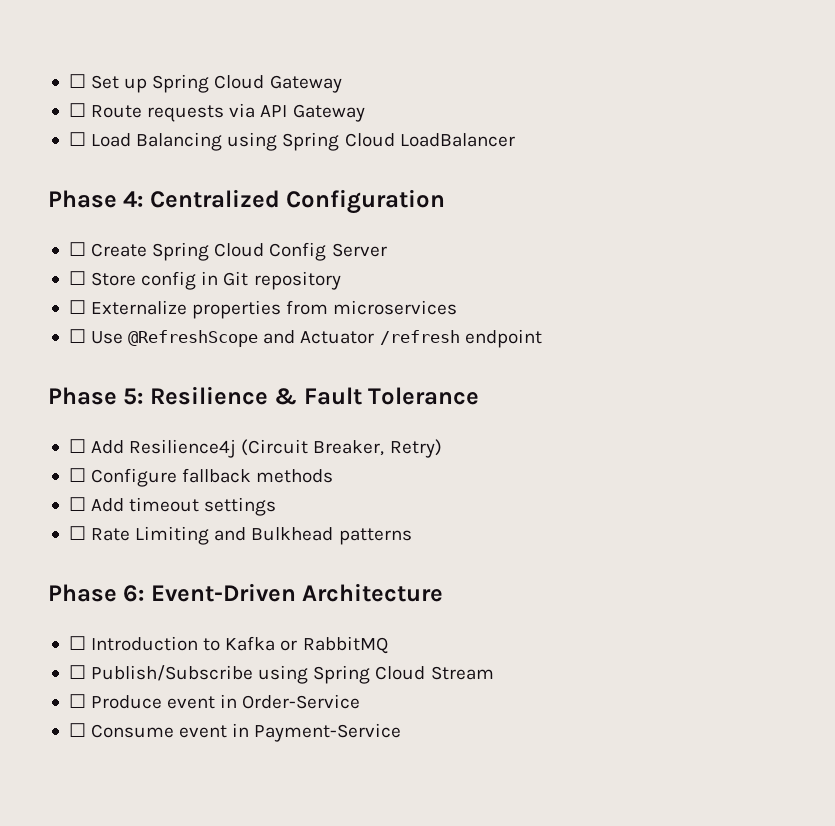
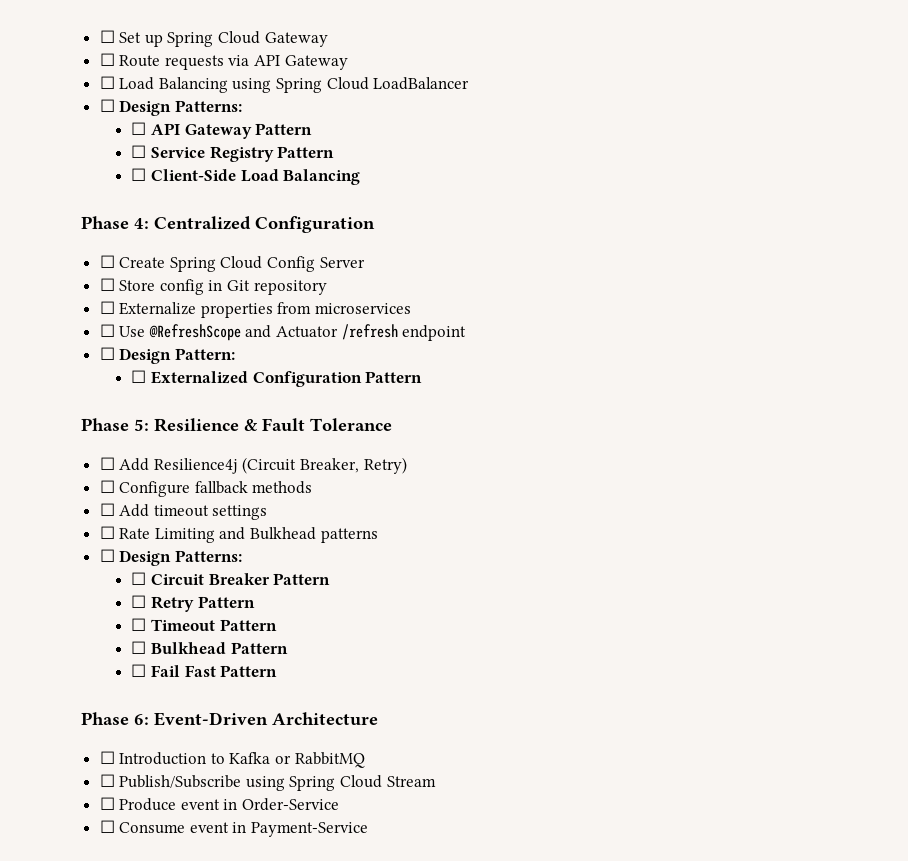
(515, 140) none -> [99,99,242,116] [131,122,313,139] [131,145,335,162] [131,168,361,185] // ☐ Design Patterns: // ☐ API Gateway Pattern // ☐ Service Registry Pattern // ☐ Client-Side Load Balancing
(542, 338) none -> [99,347,235,364] [131,370,423,387] // ☐ Design Pattern: // ☐ Externalized Configuration Pattern
(412, 536) none -> [99,549,242,566] [131,572,331,585] [131,595,255,612] [131,618,277,631] [131,641,288,654] [131,664,278,677] // ☐ Design Patterns: // ☐ Circuit Breaker Pattern // ☐ Retry Pattern // ☐ Timeout Pattern // ☐ Bulkhead Pattern // ☐ Fail Fast Pattern

